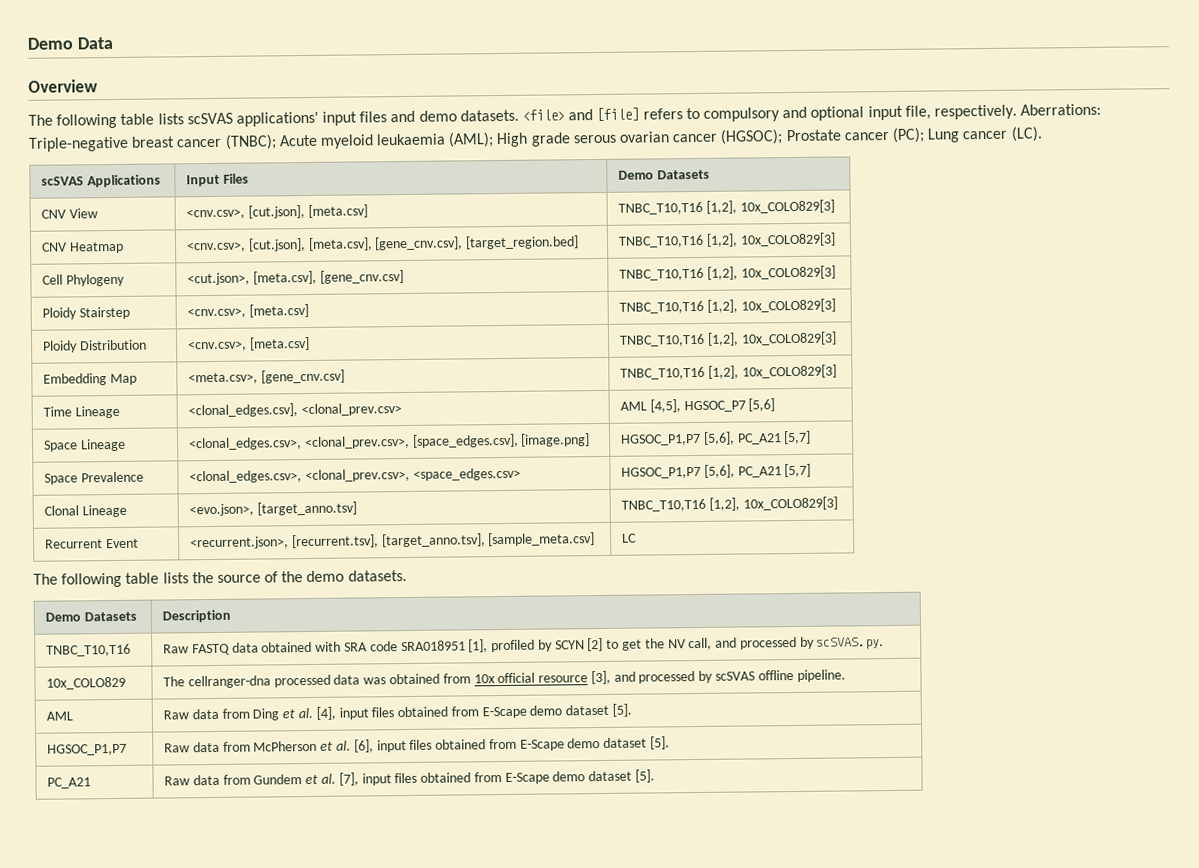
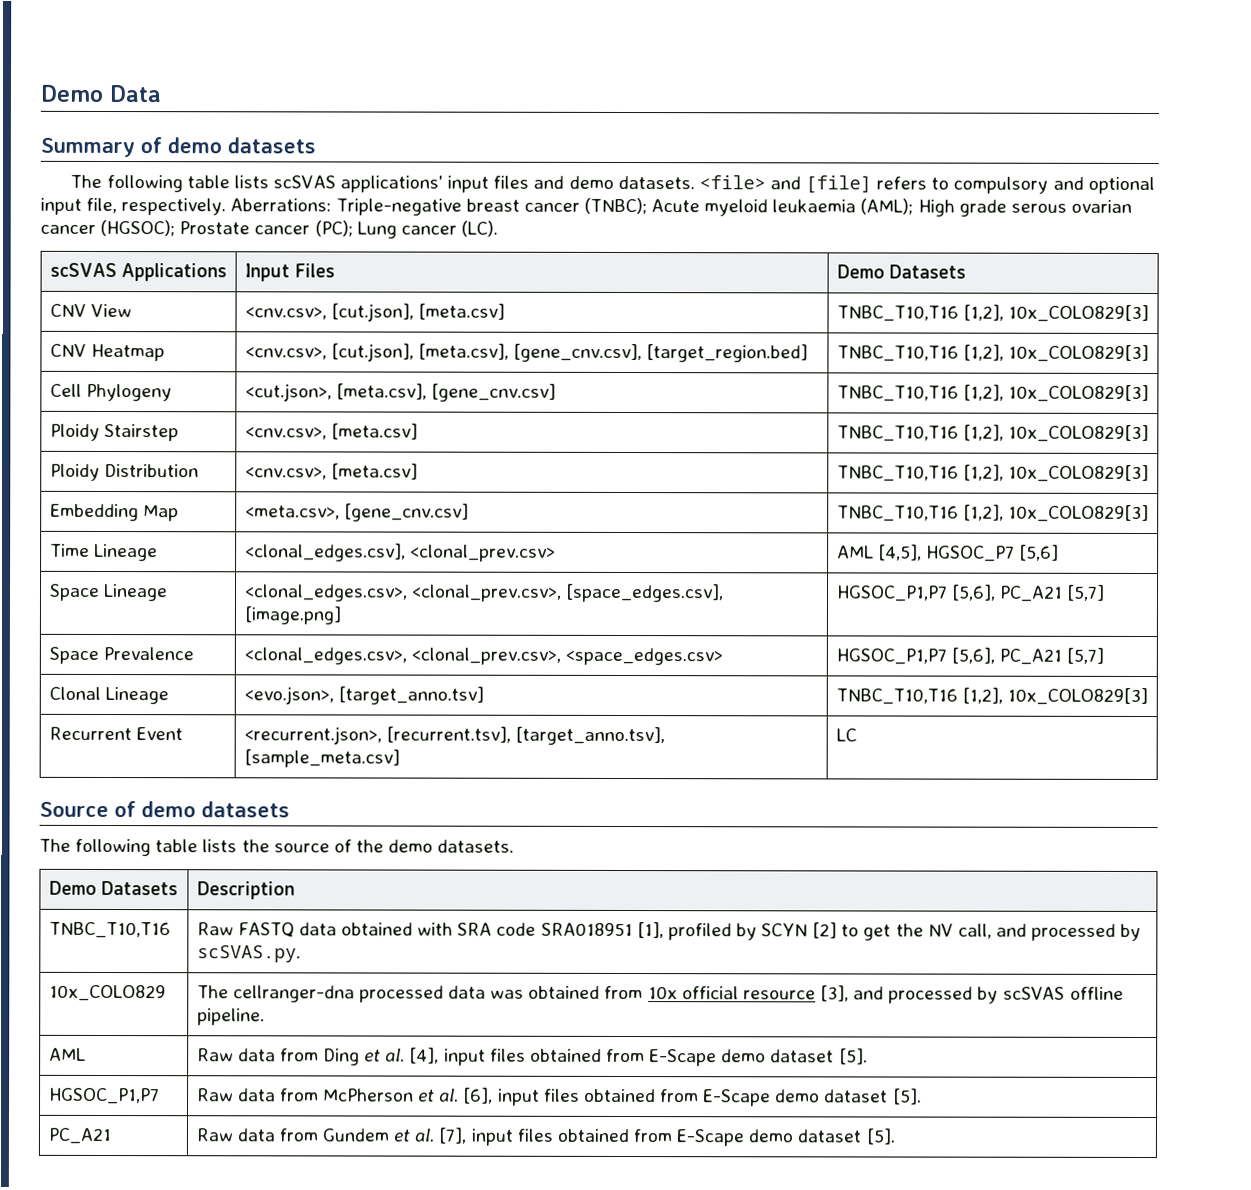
[28,79,98,93] Overview -> [40,137,316,158] Summary of demo datasets
(638, 538) none -> [39,801,290,818] // Source of demo datasets

